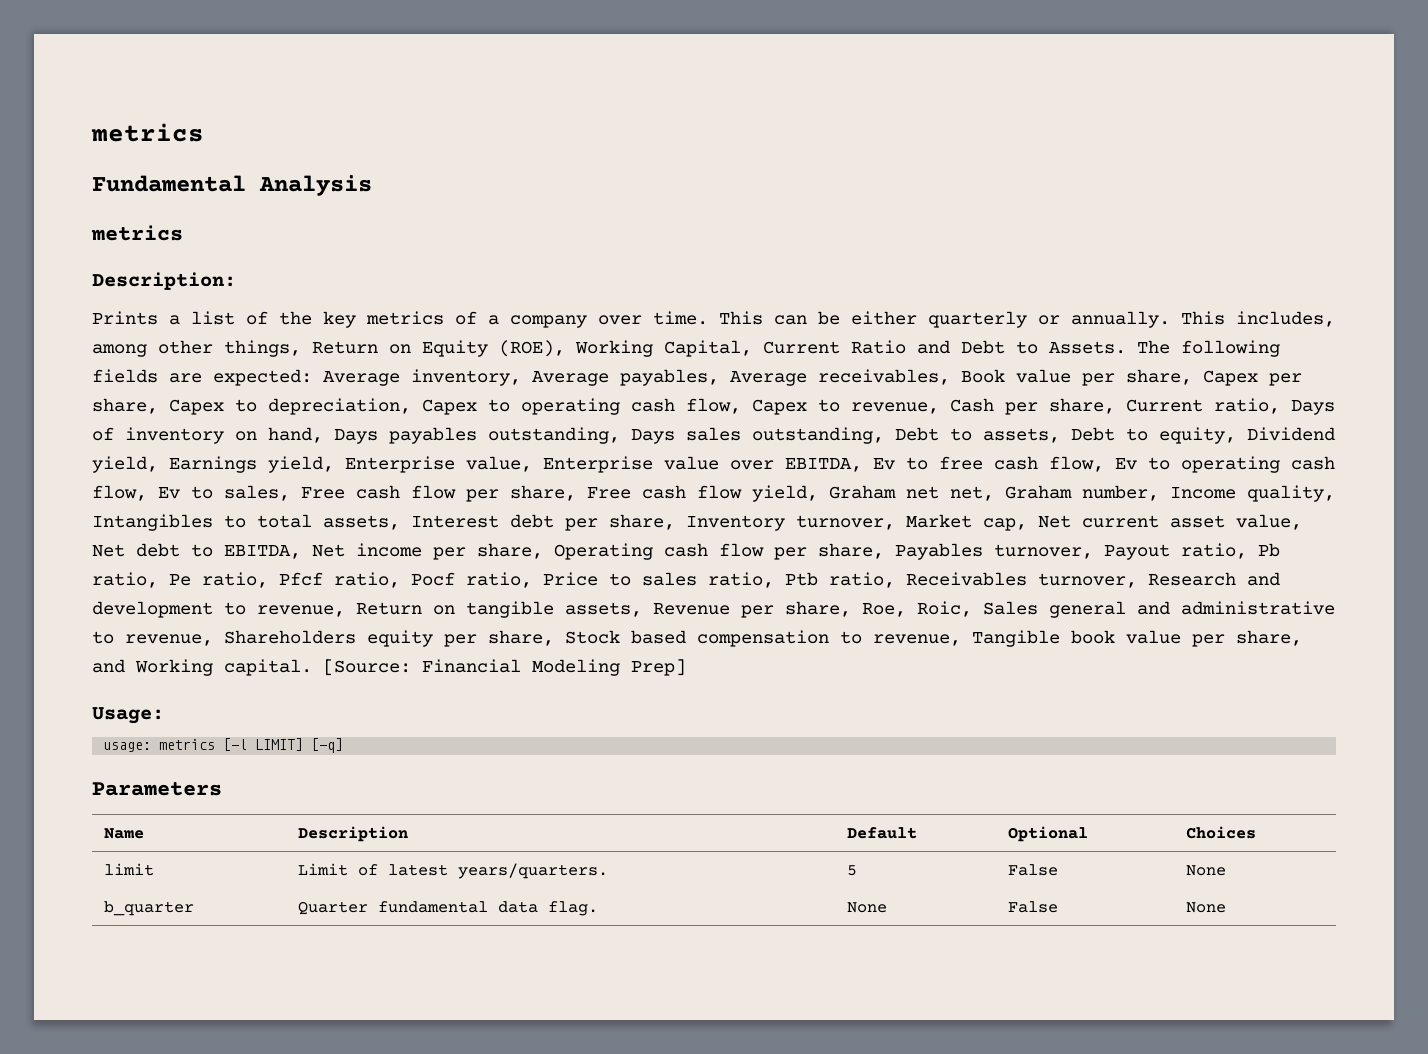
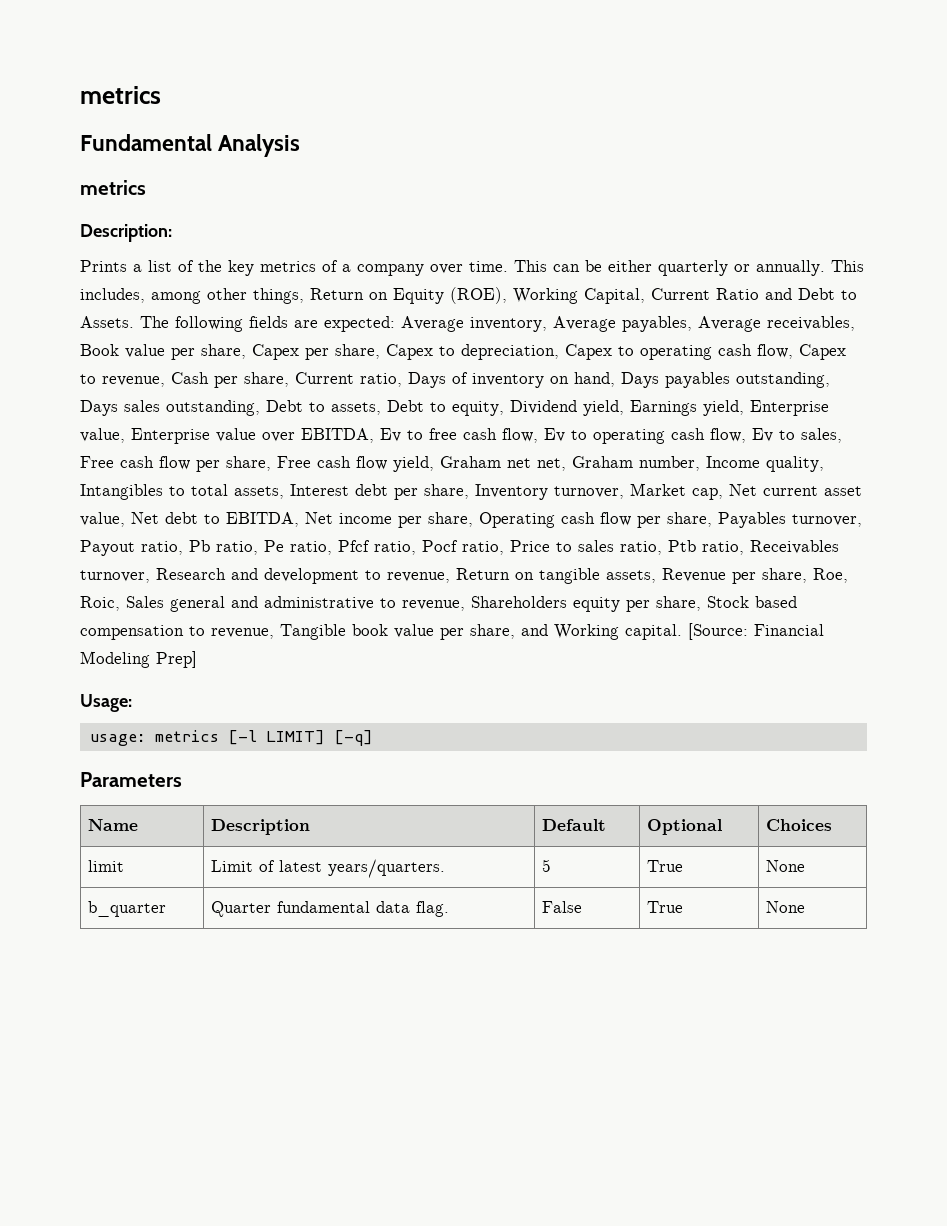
[1007,864,1058,876] False -> [646,860,683,872] True
[846,902,887,913] [1007,901,1058,913] | None | False -> [541,901,582,913] [646,901,683,913] | False | True

